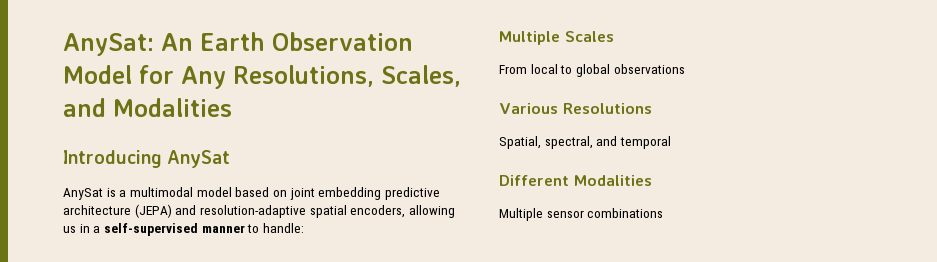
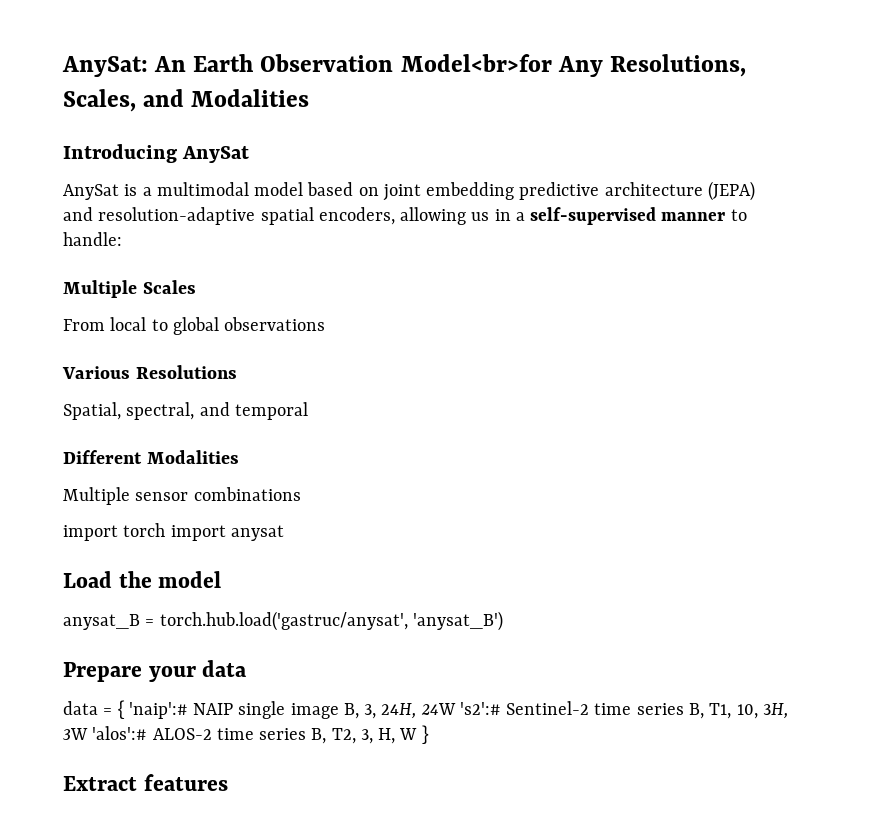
[63,65,174,84] Model for -> [400,54,552,72] Model<br>for
(664, 213) none -> [63,523,284,541] [63,571,222,588] [63,611,503,631] [63,660,248,682] [63,700,788,719] [63,725,429,744] [63,774,228,791] // import torch import anysat // Load the model // anysat_B = torch.hub.load('gastruc/anysat', 'anysat_B') // Prepare your data // data = { 'naip':# NAIP single image B, 3, 24H, 24W 's2':# Sentinel-2 time series B, T1, 10, 3H, 3W 'alos':# ALOS-2 time series B, T2, 3, H, W } // Extract features

